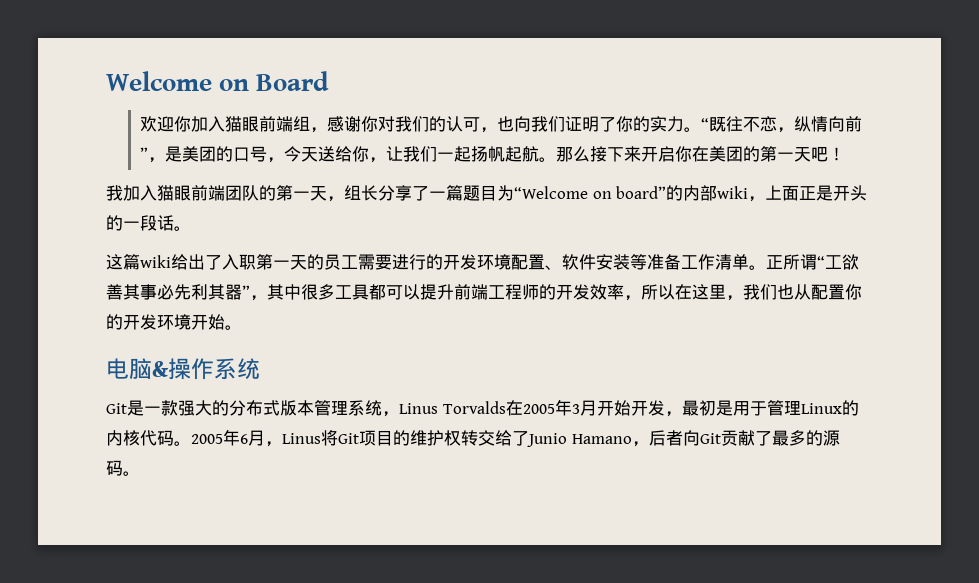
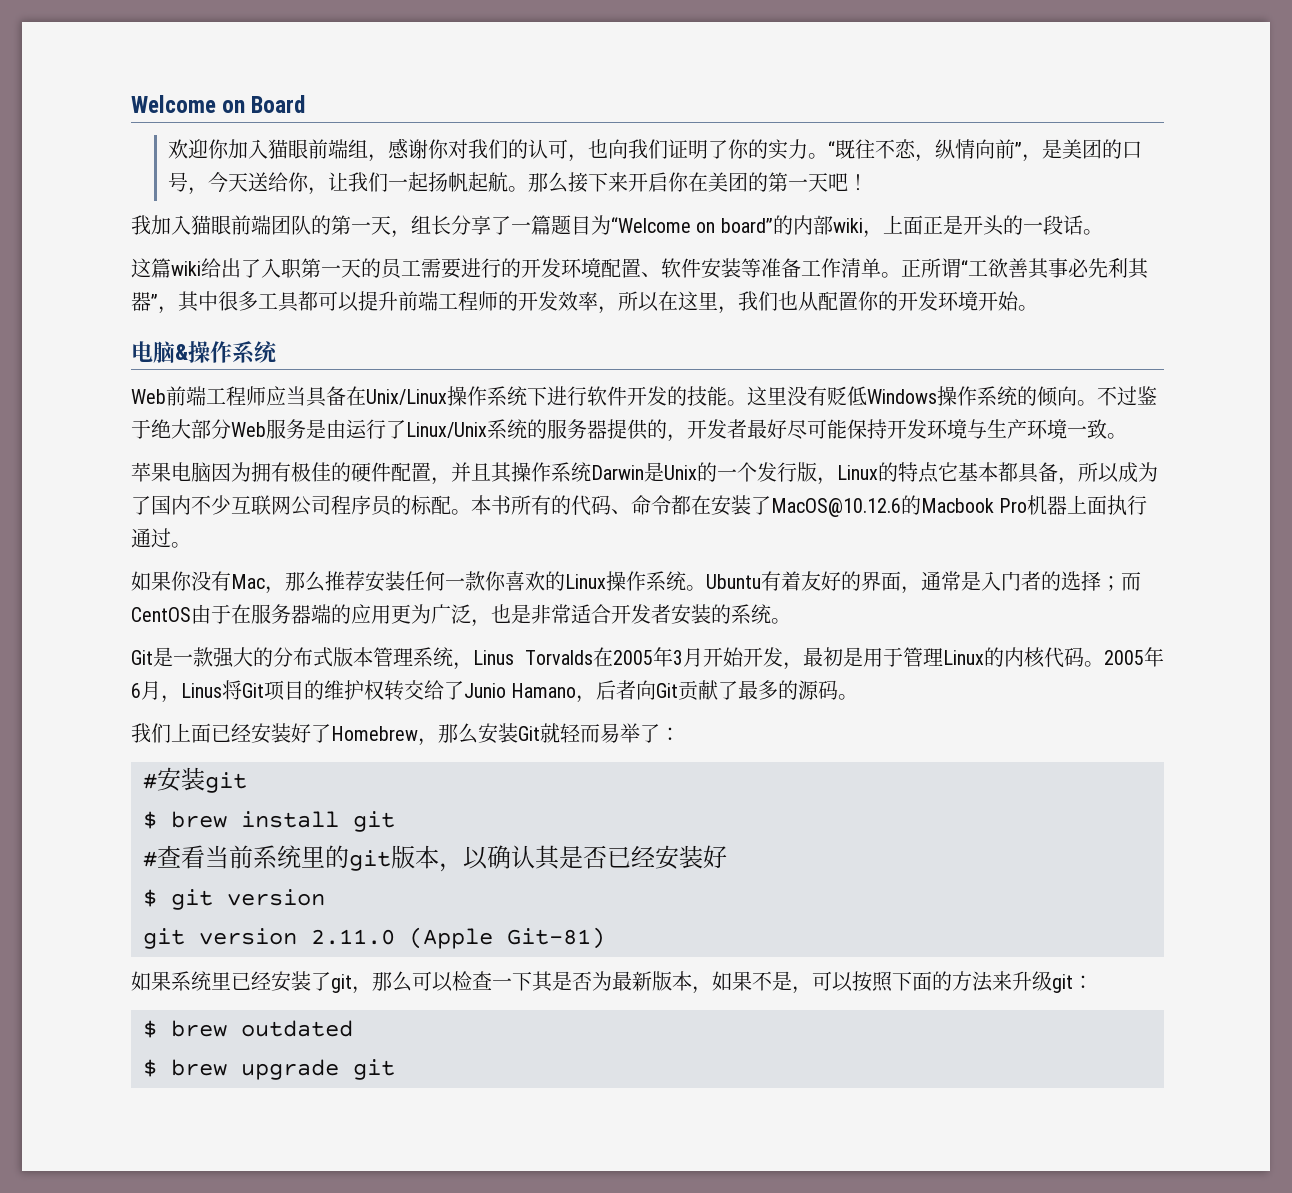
(260, 369) none -> [131,386,1157,407] [131,419,1127,442] [131,462,1158,485] [131,495,1148,517] [131,528,191,548] [131,571,1141,594] [131,604,791,627] // Web前端工程师应当具备在Unix/Linux操作系统下进行软件开发的技能。这里没有贬低Windows操作系统的倾向。不过鉴于绝大部分Web服务是由运行了Linux/Unix系统的服务器提供的，开发者最好尽可能保持开发环境与生产环境一致。 // 苹果电脑因为拥有极佳的硬件配置，并且其操作系统Darwin是Unix的一个发行版，Linux的特点它基本都具备，所以成为了国内不少互联网公司程序员的标配。本书所有的代码、命令都在安装了MacOS@10.12.6的Macbook Pro机器上面执行通过。 // 如果你没有Mac，那么推荐安装任何一款你喜欢的Linux操作系统。Ubuntu有着友好的界面，通常是入门者的选择；而CentOS由于在服务器端的应用更为广泛，也是非常适合开发者安装的系统。
(140, 473) none -> [131,723,680,746] [143,767,247,793] [143,811,395,832] [143,845,727,872] [143,889,325,910] [143,927,605,949] [131,971,1093,994] [143,1020,353,1038] [143,1059,395,1080] // 我们上面已经安装好了Homebrew，那么安装Git就轻而易举了： // #安装git // $ brew install git // #查看当前系统里的git版本，以确认其是否已经安装好 // $ git version // git version 2.11.0 (Apple Git-81) // 如果系统里已经安装了git，那么可以检查一下其是否为最新版本，如果不是，可以按照下面的方法来升级git： // $ brew outdated // $ brew upgrade git

